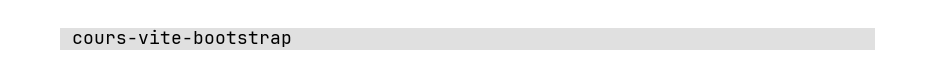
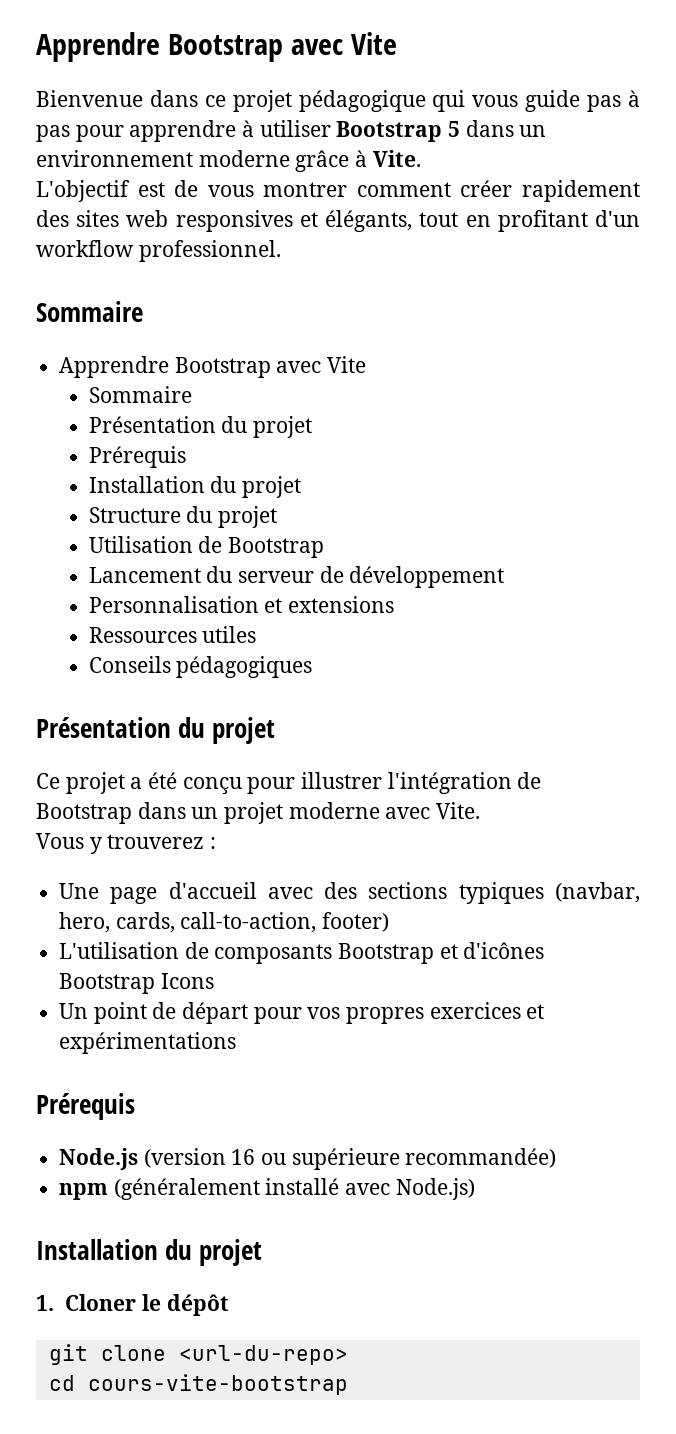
(72, 38) none -> [36,32,398,62] [36,90,641,112] [36,120,547,142] [36,150,421,172] [36,180,640,202] [36,210,640,232] [36,240,281,262] [36,301,143,322] [59,356,367,378] [88,386,192,403] [88,416,312,438] [88,446,186,468] [88,476,301,498] [88,506,277,528] [88,536,324,558] [88,566,505,588] [88,596,394,613] [88,626,257,643] [88,656,313,678] [36,717,276,744] [36,772,542,795] [36,802,481,824] [36,833,217,854] [59,882,640,904] [59,912,390,933] [59,942,545,964] [59,973,214,994] [59,1002,545,1024] [59,1032,237,1054] [36,1093,135,1120] [59,1148,557,1170] [59,1178,475,1200] [36,1239,263,1266] [36,1294,229,1316] [48,1344,348,1365] [48,1375,75,1391] Apprendre Bootstrap avec Vite // Bienvenue dans ce projet pédagogique qui vous guide pas à pas pour apprendre à utiliser Bootstrap 5 dans un environnement moderne grâce à Vite. // L'objectif est de vous montrer comment créer rapidement des sites web responsives et élégants, tout en profitant d'un workflow professionnel. // Sommaire // Apprendre Bootstrap avec Vite // Sommaire // Présentation du projet // Prérequis // Installation du projet // Structure du projet // Utilisation de Bootstrap // Lancement du serveur de développement // Personnalisation et extensions // Ressources utiles // Conseils pédagogiques // Présentation du projet // Ce projet a été conçu pour illustrer l'intégration de Bootstrap dans un projet moderne avec Vite. // Vous y trouverez : // Une page d'accueil avec des sections typiques (navbar, hero, cards, call-to-action, footer) // L'utilisation de composants Bootstrap et d'icônes Bootstrap Icons // Un point de départ pour vos propres exercices et expérimentations // Prérequis // Node.js (version 16 ou supérieure recommandée) // npm (généralement installé avec Node.js) // Installation du projet // 1. Cloner le dépôt // git clone <url-du-repo> // cd

